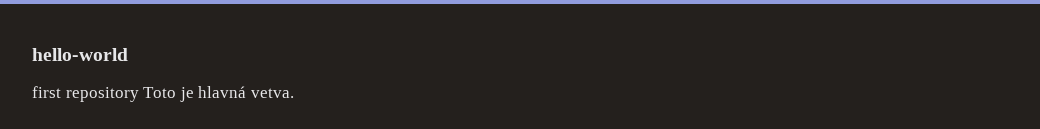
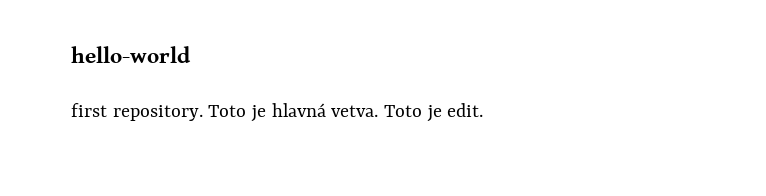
[65,87,139,102] repository -> [112,105,203,121] repository.
(294, 93) none -> [384,103,484,122] Toto je edit.

